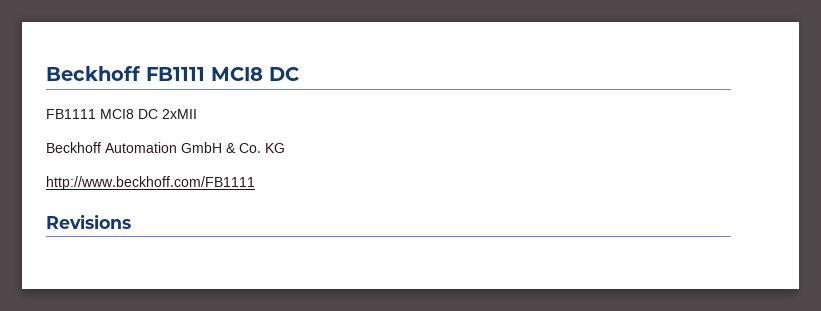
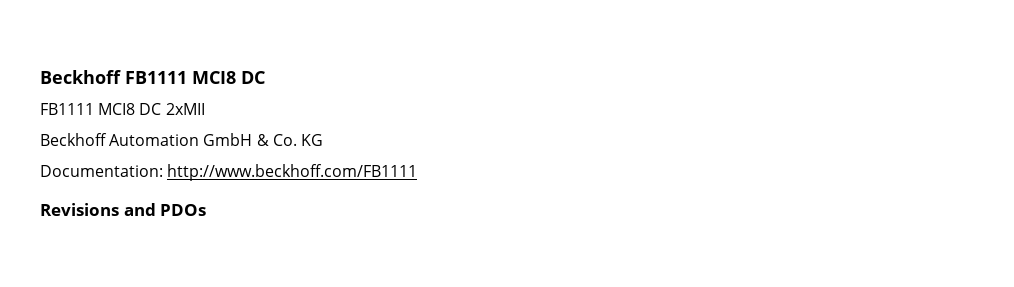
(285, 148) none -> [40,165,163,177] Documentation:
(131, 221) none -> [123,203,207,216] and PDOs

